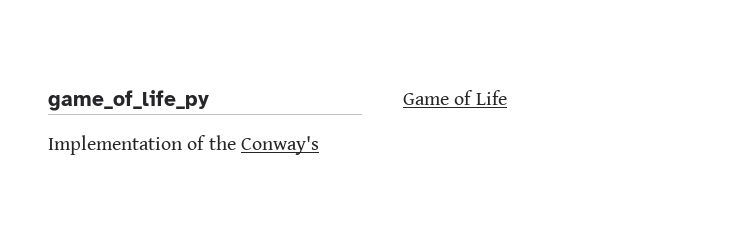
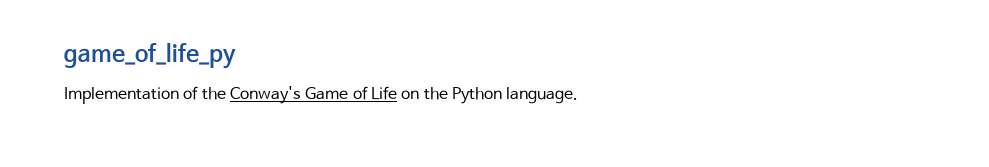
(507, 97) none -> [401,87,579,104] on the Python language.

